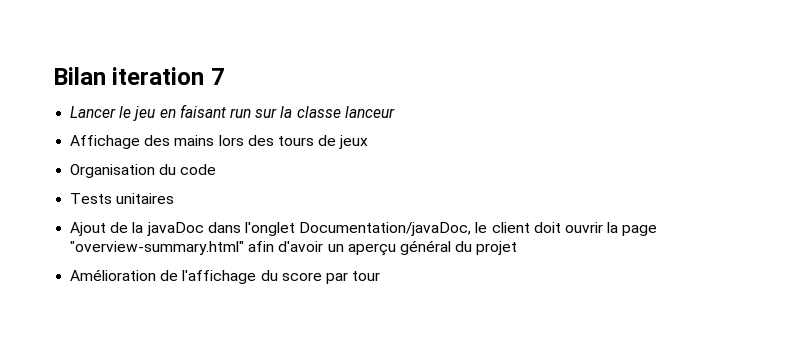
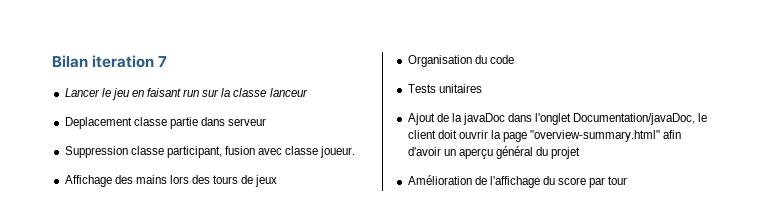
(395, 112) none -> [64,117,267,129] [64,146,356,158] // Deplacement classe partie dans serveur // Suppression classe participant, fusion avec classe joueur.

